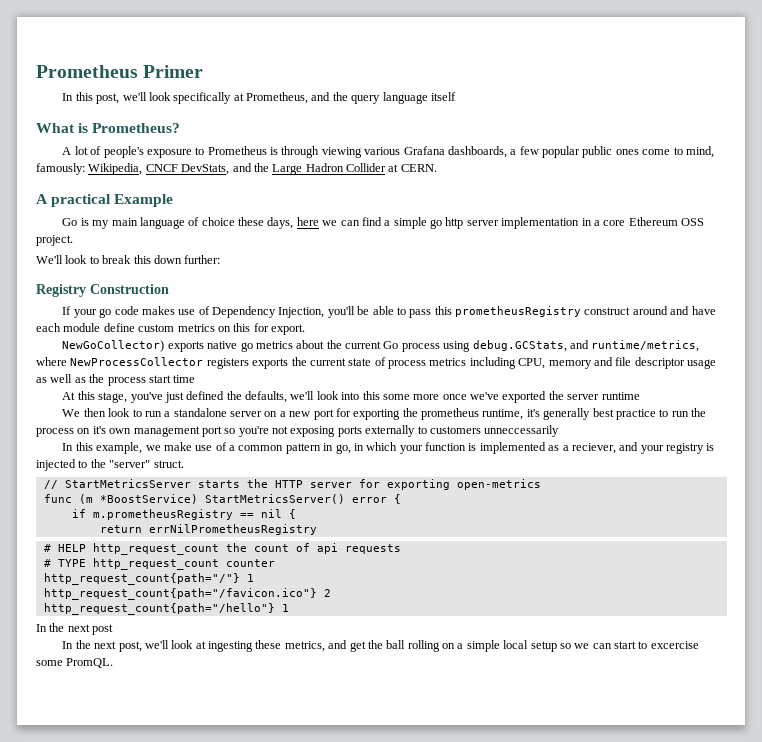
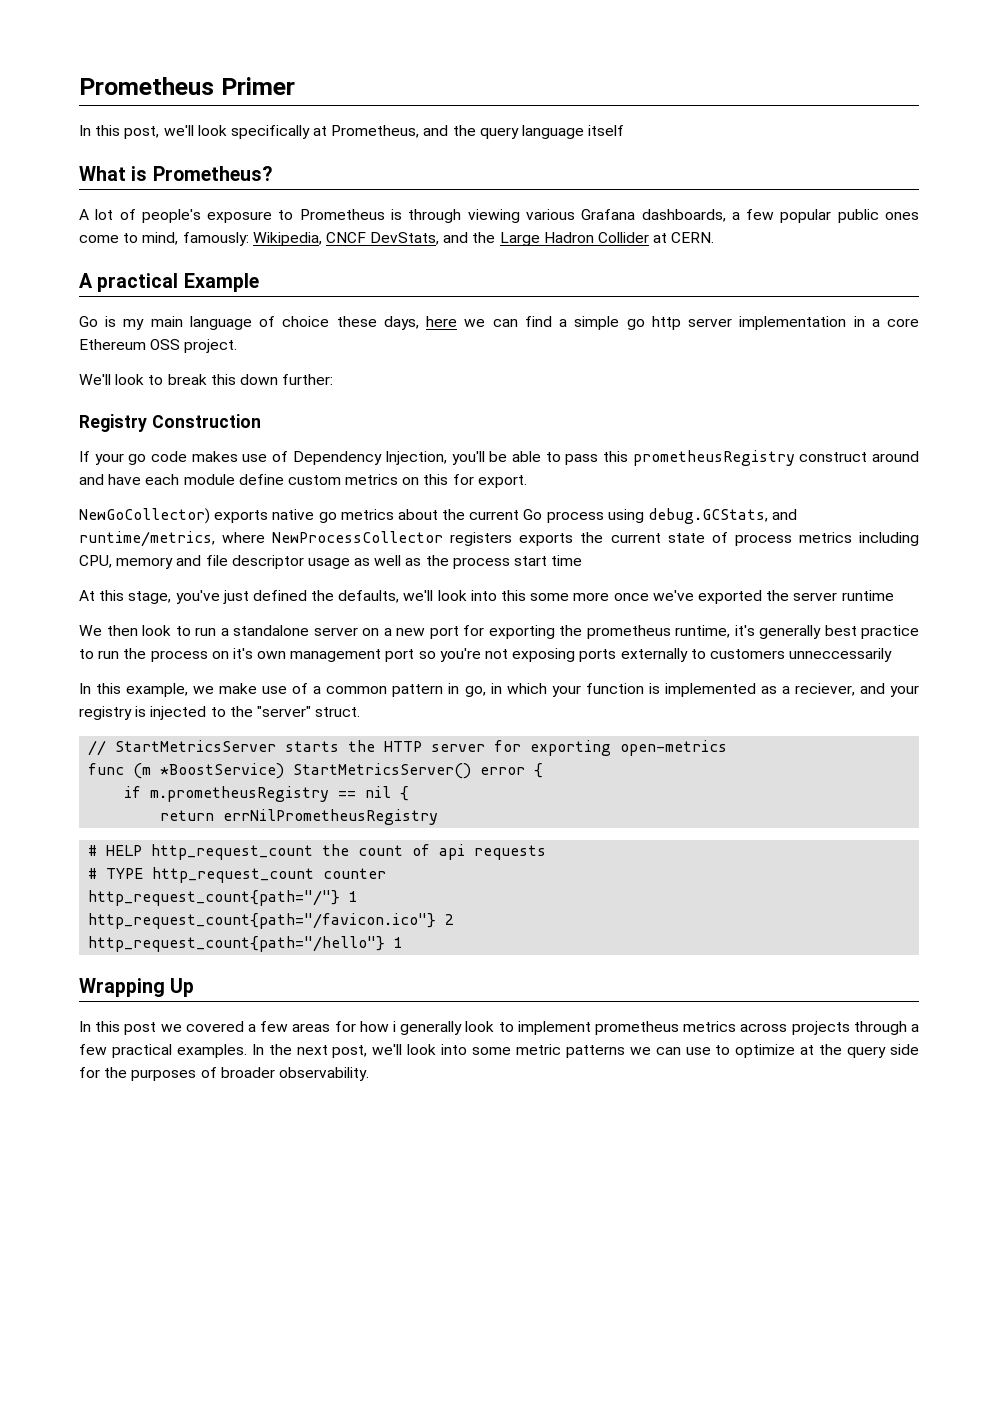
[36,623,90,632] // In the next -> [79,978,195,997] [79,1021,121,1032] // Wrapping Up // In this
(114, 629) // -> [160,1021,920,1035] [79,1044,247,1058] we covered a few areas for how i generally look to implement prometheus metrics across projects through a few practical examples.
[195,640,699,652] [36,658,114,668] at ingesting these metrics, and get the ball rolling on a simple local setup so we can start to excercise some PromQL. -> [441,1044,920,1058] [79,1067,369,1081] into some metric patterns we can use to optimize at the query side for the purposes of broader observability.

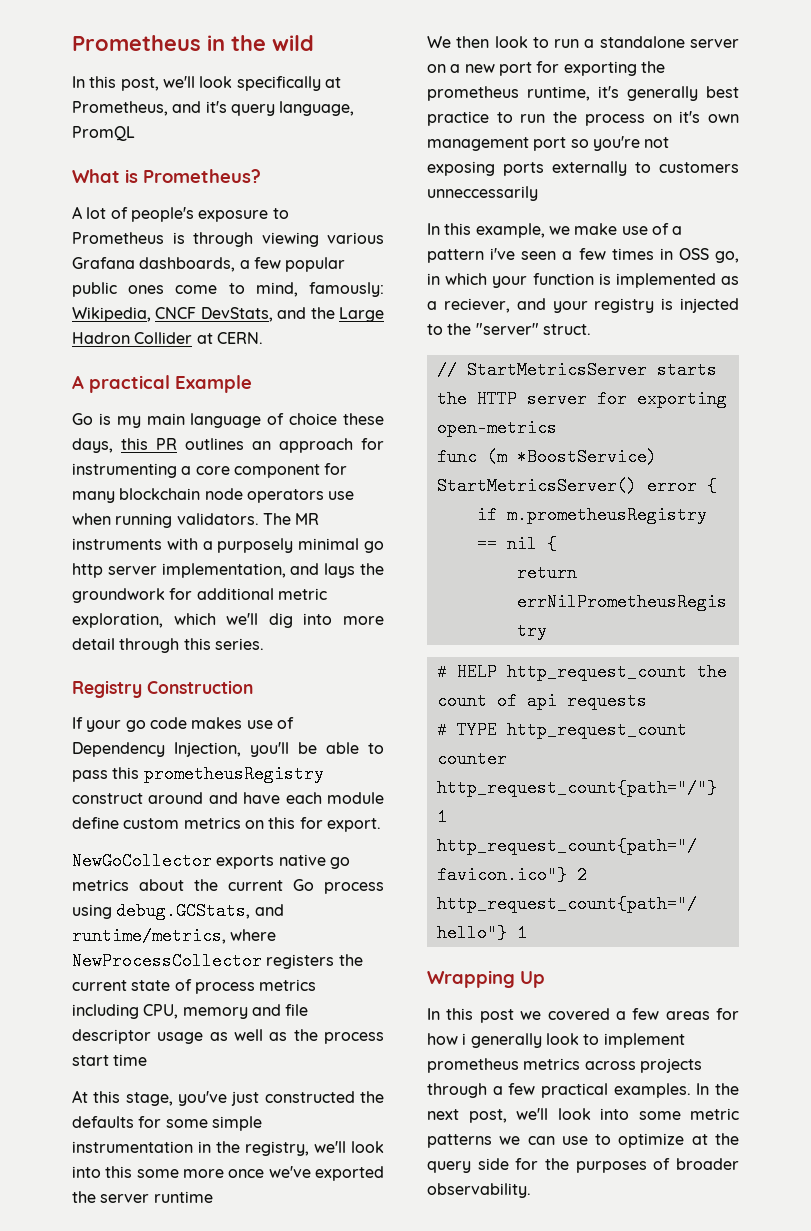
[79,77,295,95] Prometheus Primer -> [72,35,314,51] Prometheus in the wild
[452,125,625,139] the query language itself -> [205,101,355,116] [72,126,135,141] it's query language, PromQL
[426,316,919,330] [79,339,238,353] [79,374,334,385] here we can find a simple go http server implementation in a core Ethereum OSS project. // We'll look to break this down further: -> [121,438,384,453] [72,463,348,478] [72,488,355,503] [72,513,320,528] [72,538,385,553] [72,563,384,578] [72,588,327,603] [72,613,384,628] [72,638,264,653] this PR outlines an approach for instrumenting a core component for many blockchain node operators use when running validators. The MR instruments with a purposely minimal go http server implementation, and lays the groundwork for additional metric exploration, which we'll dig into more detail through this series.
[79,508,210,524] NewGoCollector) -> [72,852,212,870] NewGoCollector
[519,533,574,546] exports -> (335, 961) none
[252,590,400,603] defined the defaults, -> [264,1091,384,1103] [72,1116,262,1131] [72,1141,309,1156] constructed the defaults for some simple instrumentation in the registry,
[326,683,460,697] common pattern in -> [427,248,709,263] pattern i've seen a few times in OSS

